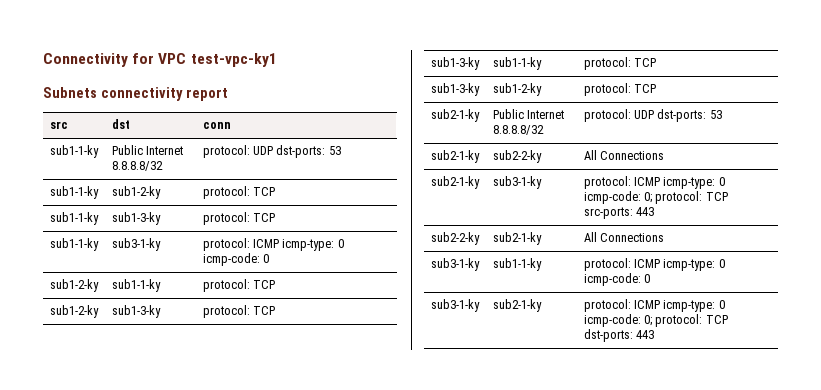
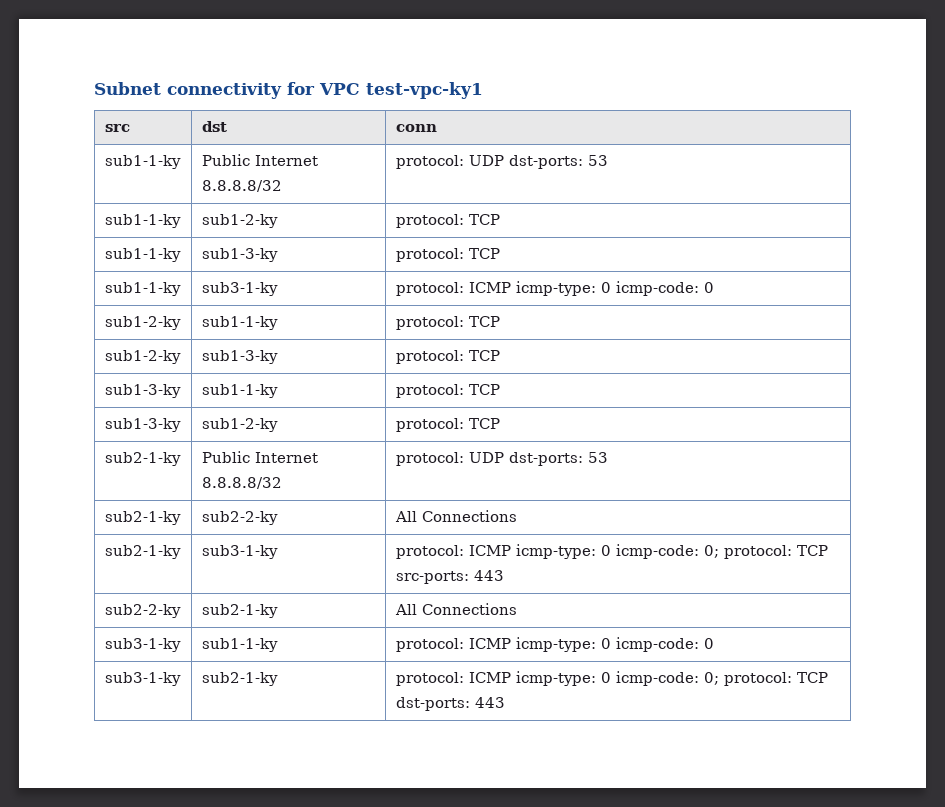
[43,53,128,67] Connectivity -> [94,82,282,99] Subnet connectivity
[43,87,228,101] // Subnets connectivity report -> (483, 90) none

